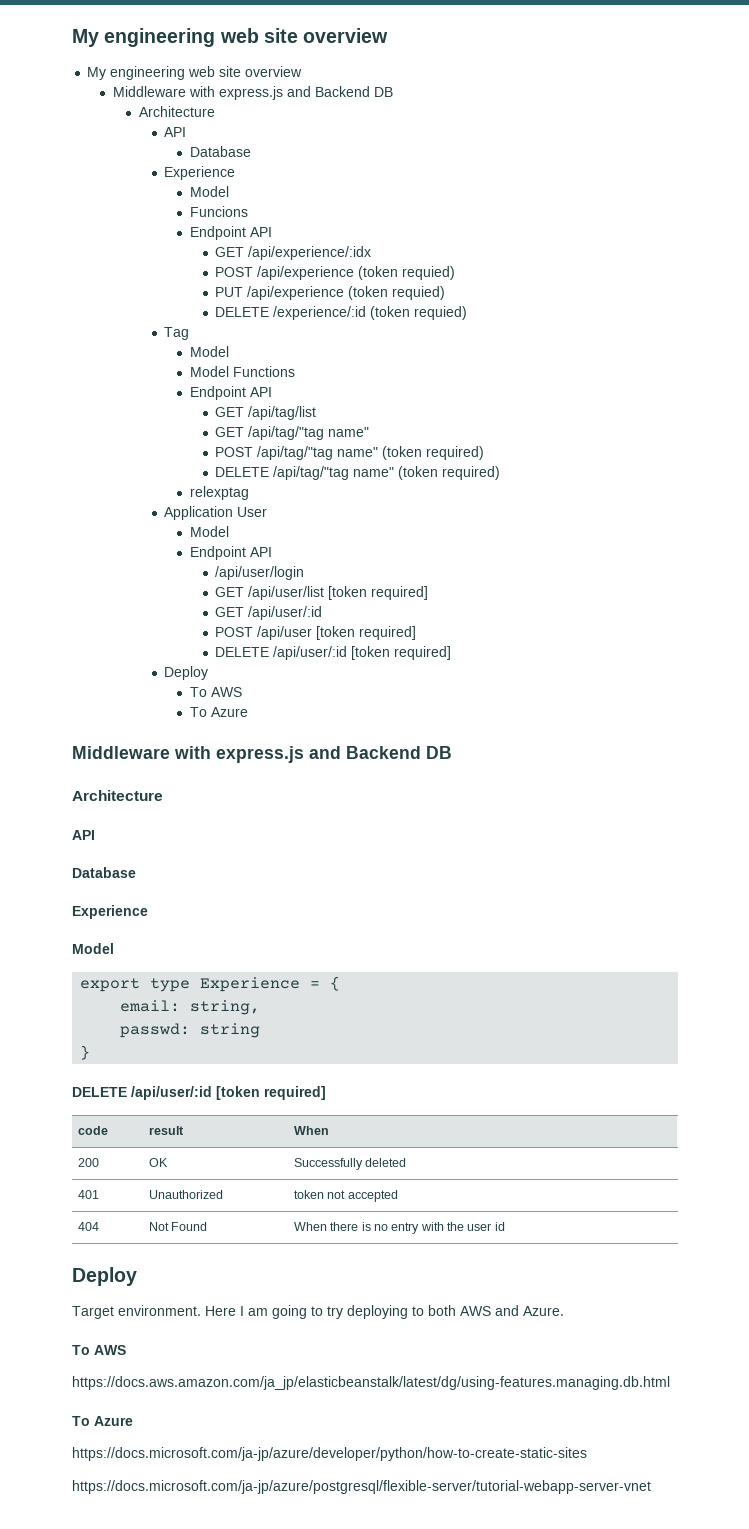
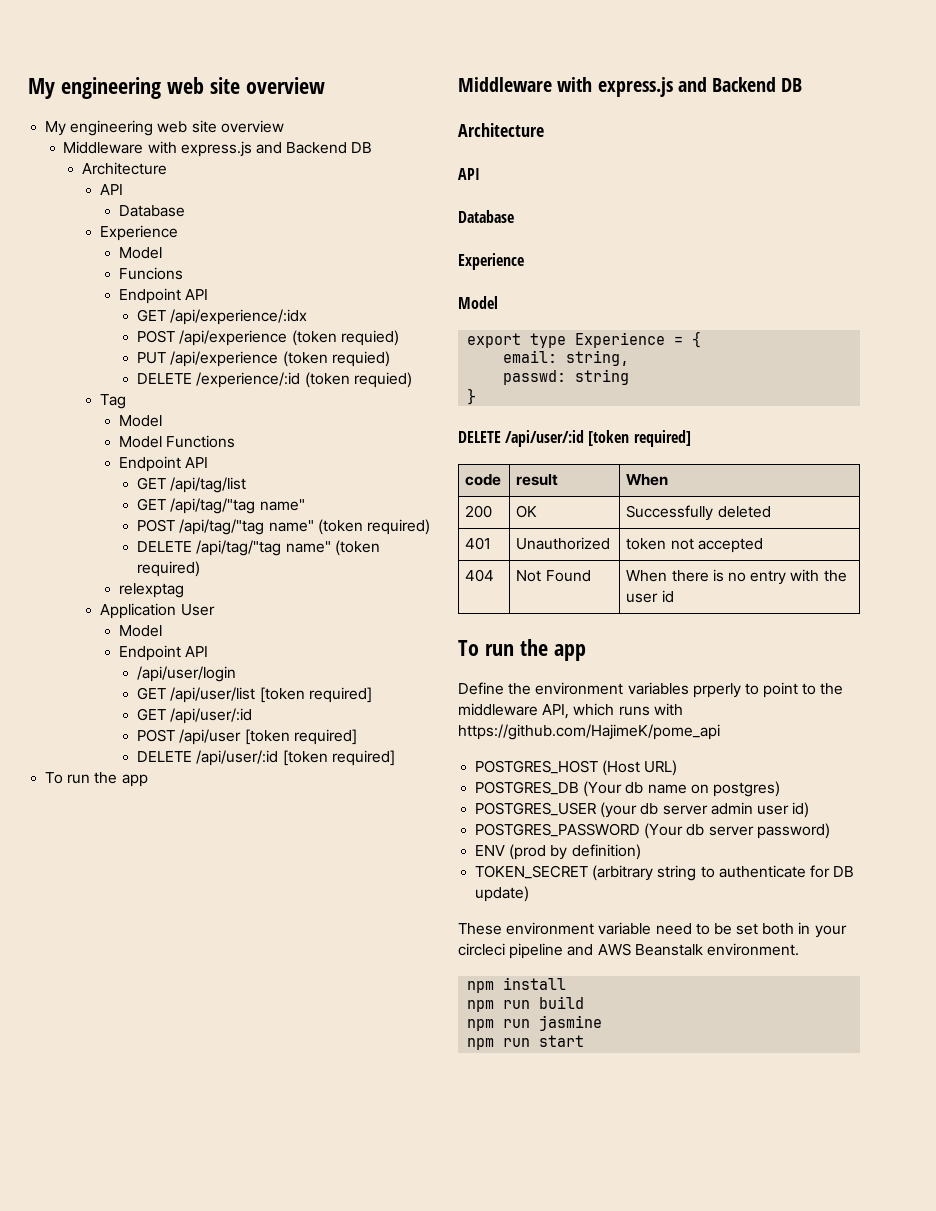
[164,666,209,680] [189,687,242,697] [189,707,248,717] // Deploy // To AWS // To Azure -> [45,772,148,787] // To run the app
[72,1267,137,1286] [72,1305,564,1319] [72,1345,126,1355] [72,1376,670,1390] [72,1416,133,1426] [72,1447,587,1461] [72,1480,651,1494] Deploy // Target environment. Here I am going to try deploying to both AWS and Azure. // To AWS // https://docs.aws.amazon.com/ja_jp/elasticbeanstalk/latest/dg/using-features.managing.db.html // To Azure // https://docs.microsoft.com/ja-jp/azure/developer/python/how-to-create-static-sites // https://docs.microsoft.com/ja-jp/azure/postgresql/flexible-server/tutorial-webapp-server-vnet -> [458,639,586,661] [458,682,844,698] [458,703,683,719] [458,724,720,740] [475,760,678,776] [475,781,780,797] [475,802,810,818] [475,823,830,839] [475,844,641,860] [475,865,855,881] [475,886,530,902] [458,922,847,938] [458,943,799,959] [467,977,567,993] [467,996,585,1012] [467,1015,603,1031] [467,1035,585,1050] To run the app // Define the environment variables prperly to point to the middleware API, which runs with https://github.com/HajimeK/pome_api // POSTGRES_HOST (Host URL) // POSTGRES_DB (Your db name on postgres) // POSTGRES_USER (your db server admin user id) // POSTGRES_PASSWORD (Your db server password) // ENV (prod by definition) // TOKEN_SECRET (arbitrary string to authenticate for DB update) // These environment variable need to be set both in your circleci pipeline and AWS Beanstalk environment. // npm install // npm run build // npm run jasmine // npm run start

